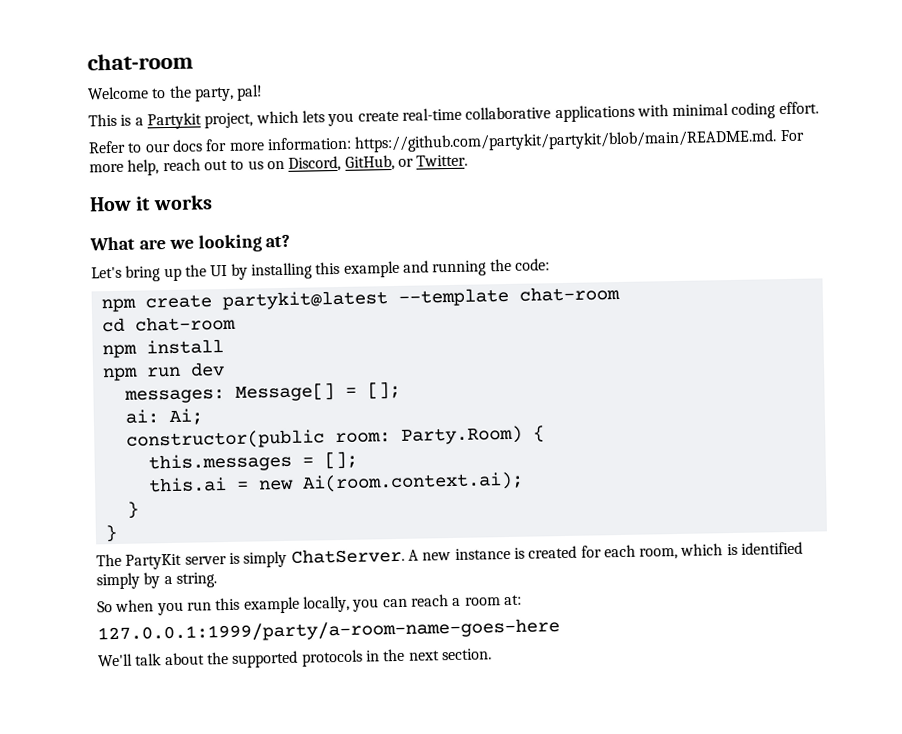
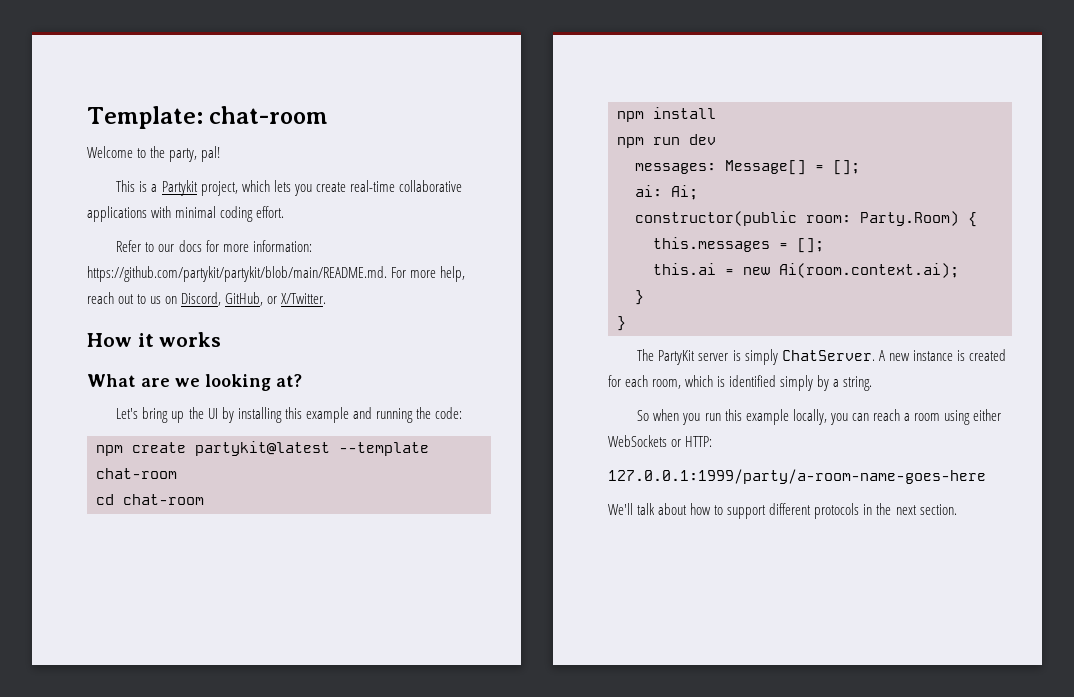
(87, 61) none -> [87,106,203,129] Template:
[416,154,469,167] Twitter. -> [281,293,327,304] X/Twitter.
[503,594,522,606] at: -> [943,409,1002,425] [608,435,713,447] using either WebSockets or HTTP:
[206,650,299,668] the supported -> [690,503,812,519] how to support different

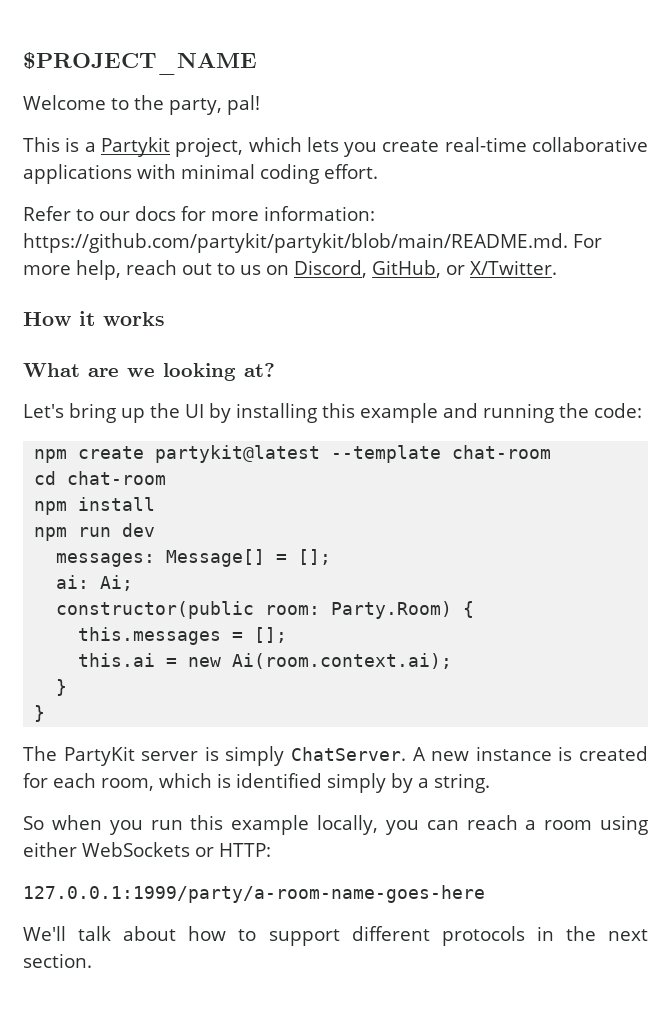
[87,106,329,129] Template: chat-room -> [23,52,257,75] $PROJECT_NAME

